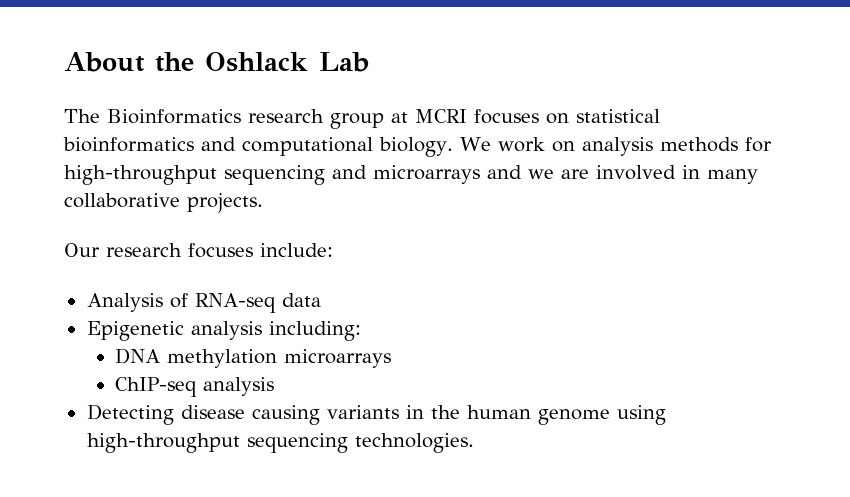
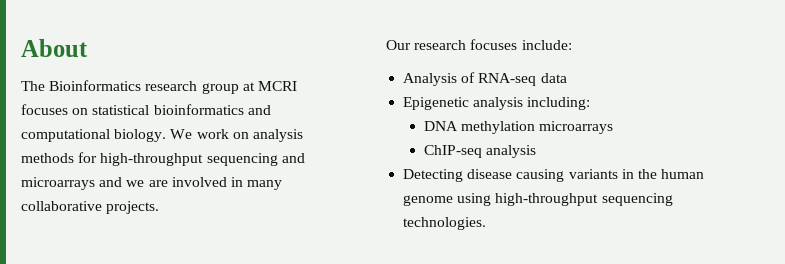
[155,52,369,72] the Oshlack Lab -> (88, 48) none

